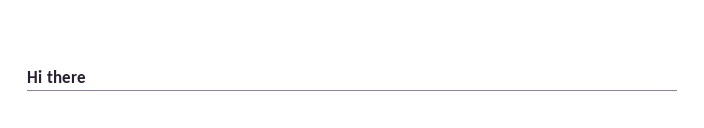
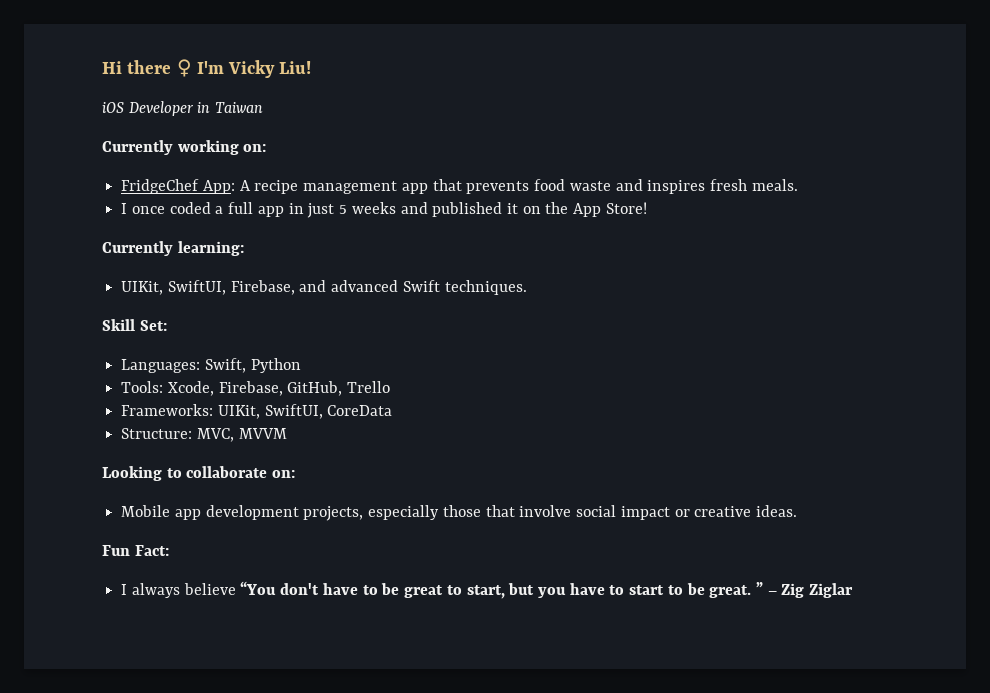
(86, 76) none -> [176,59,312,78] [102,101,264,116] [102,140,267,155] [121,179,798,194] [121,202,647,218] [102,241,244,256] [121,280,527,295] [102,319,167,331] [121,358,301,373] [121,381,391,396] [121,404,393,419] [121,428,287,442] [102,466,296,481] [121,505,797,521] [102,545,169,556] [121,581,854,599] ♀ I'm Vicky Liu! // iOS Developer in Taiwan // Currently working on: // FridgeChef App: A recipe management app that prevents food waste and inspires fresh meals. // I once coded a full app in just 5 weeks and published it on the App Store! // Currently learning: // UIKit, SwiftUI, Firebase, and advanced Swift techniques. // Skill Set: // Languages: Swift, Python // Tools: Xcode, Firebase, GitHub, Trello // Frameworks: UIKit, SwiftUI, CoreData // Structure: MVC, MVVM // Looking to collaborate on: // Mobile app development projects, especially those that involve social impact or creative ideas. // Fun Fact: // I always believe “You don't have to be great to start, but you have to start to be great. ” – Zig Ziglar

